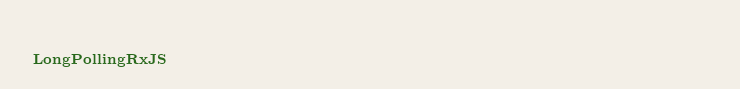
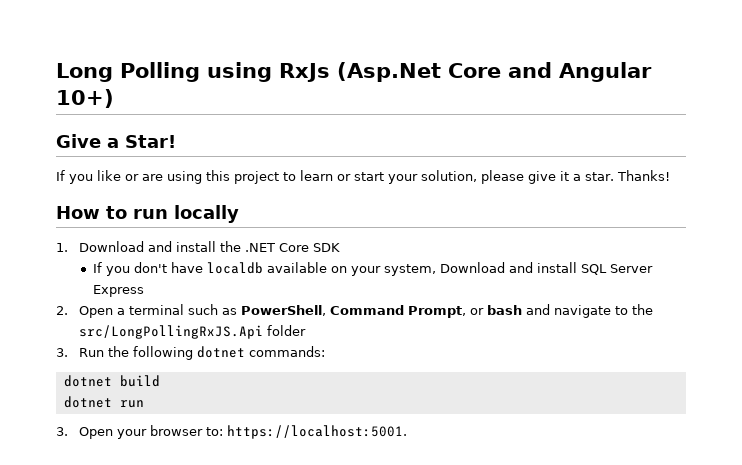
[33,54,167,67] LongPollingRxJS -> [56,62,652,82] [56,89,114,108] [56,134,176,148] [56,170,670,184] [56,205,239,223] [56,241,340,252] [92,262,653,276] [92,285,144,297] [56,304,653,318] [78,325,306,339] [56,346,325,360] [63,375,160,387] [63,396,144,408] [56,425,407,439] Long Polling using RxJs (Asp.Net Core and Angular 10+) // Give a Star! // If you like or are using this project to learn or start your solution, please give it a star. Thanks! // How to run locally // 1. Download and install the .NET Core SDK // If you don't have localdb available on your system, Download and install SQL Server Express // 2. Open a terminal such as PowerShell, Command Prompt, or bash and navigate to the src/LongPollingRxJS.Api folder // 3. Run the following dotnet commands: // dotnet build // dotnet run // 3. Open your browser to: https://localhost:5001.

